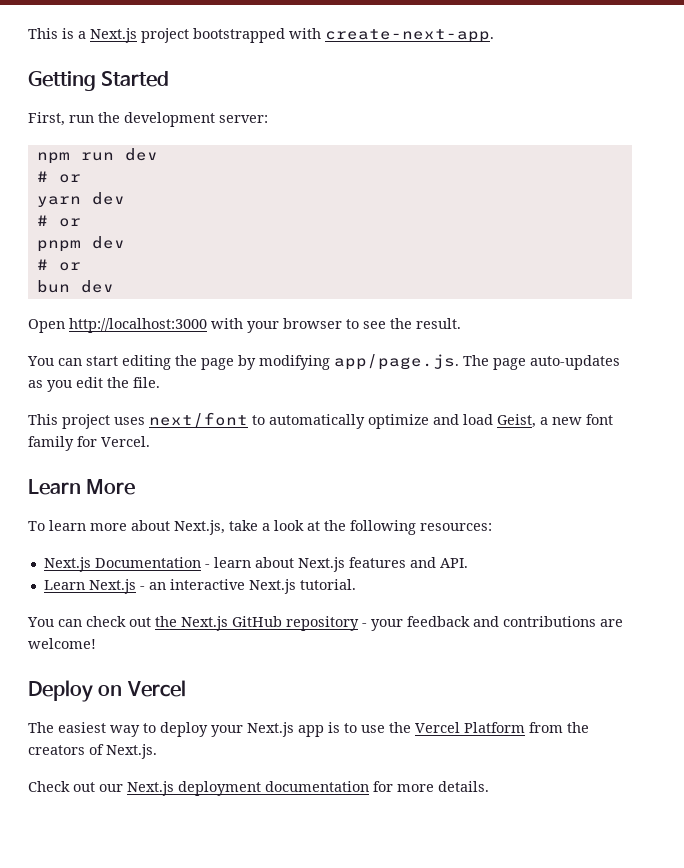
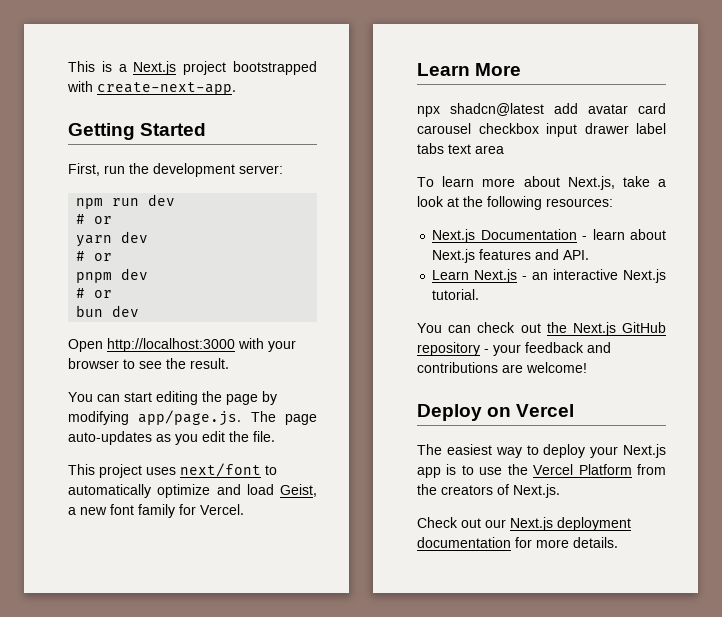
(136, 487) none -> [417,103,666,117] [417,123,666,137] [417,143,504,154] // npx shadcn@latest add avatar card carousel checkbox input drawer label tabs text area

